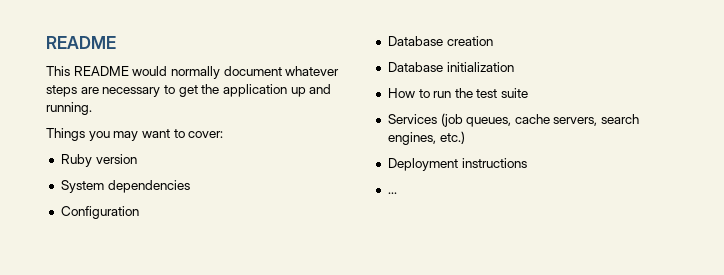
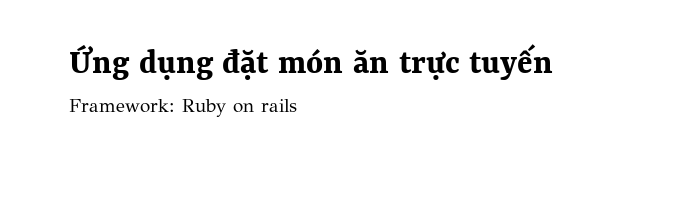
[46,36,116,49] [46,66,340,79] [46,84,332,97] [46,102,92,115] [46,128,224,141] [60,154,137,167] [60,180,190,193] [60,206,139,219] [387,36,493,46] [387,62,514,72] [387,88,529,98] [387,113,640,127] [387,131,465,145] [387,158,527,171] [387,192,397,194] README // This README would normally document whatever steps are necessary to get the application up and running. // Things you may want to cover: // Ruby version // System dependencies // Configuration // Database creation // Database initialization // How to run the test suite // Services (job queues, cache servers, search engines, etc.) // Deployment instructions // ... -> [69,44,554,80] [69,99,297,117] Ứng dụng đặt món ăn trực tuyến // Framework: Ruby on rails

